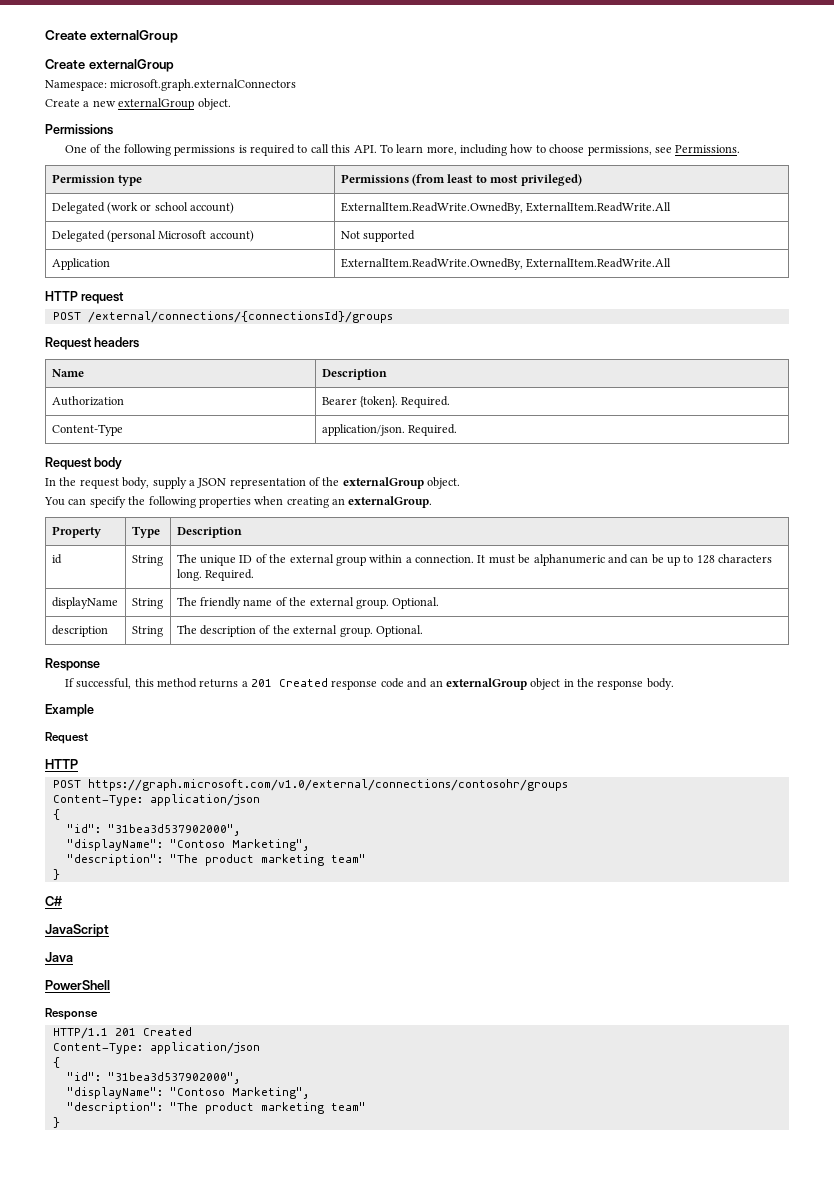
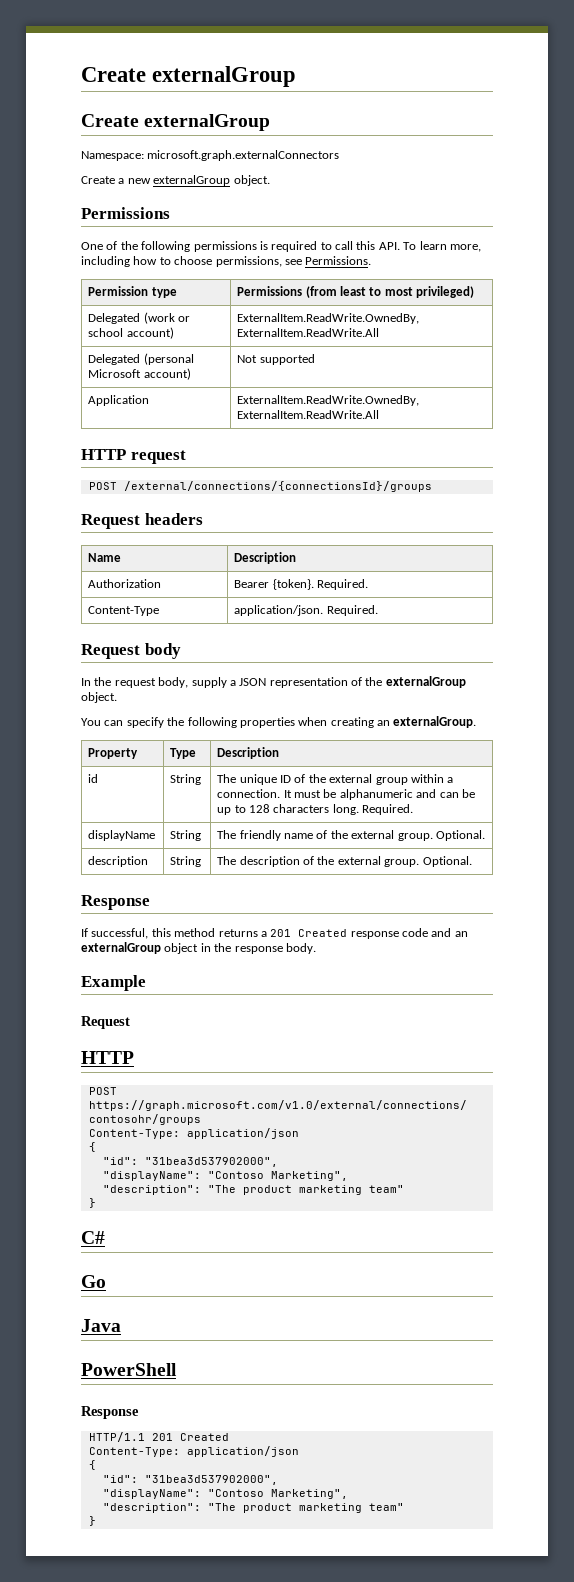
[45,924,109,937] JavaScript -> [81,1275,106,1288] Go

